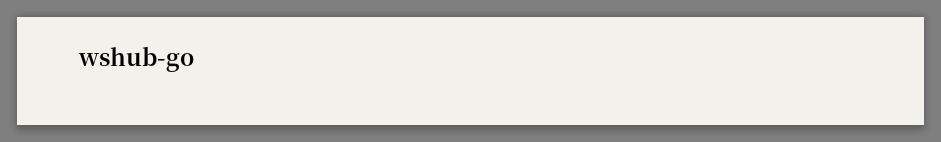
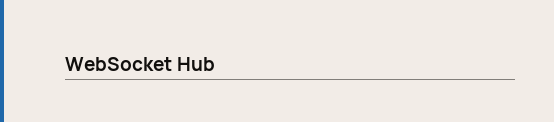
[78,46,194,72] wshub-go -> [65,57,216,71] WebSocket Hub

